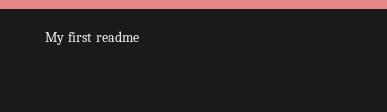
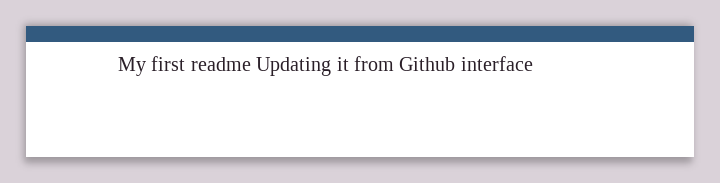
(139, 36) none -> [256,56,533,76] Updating it from Github interface

